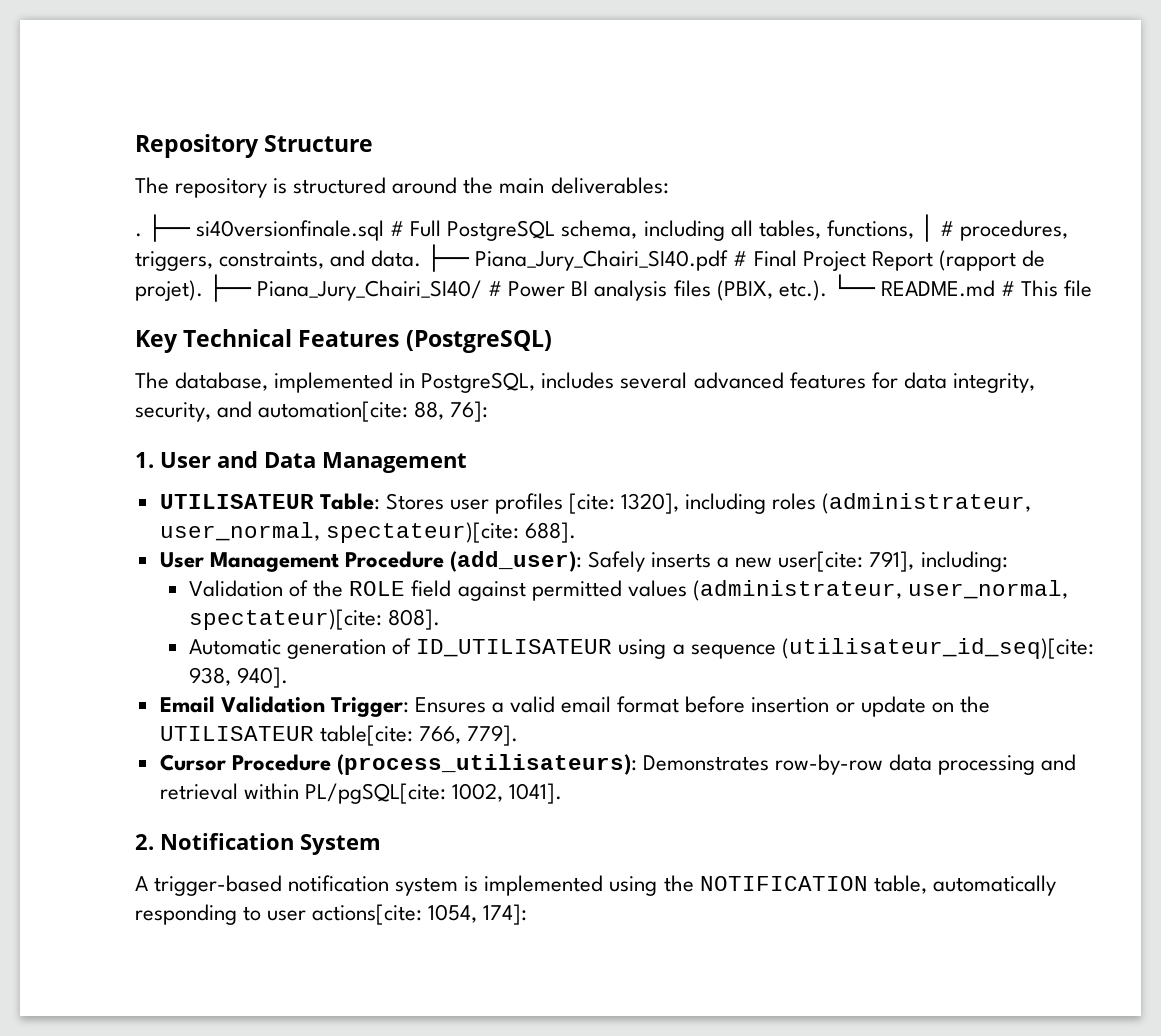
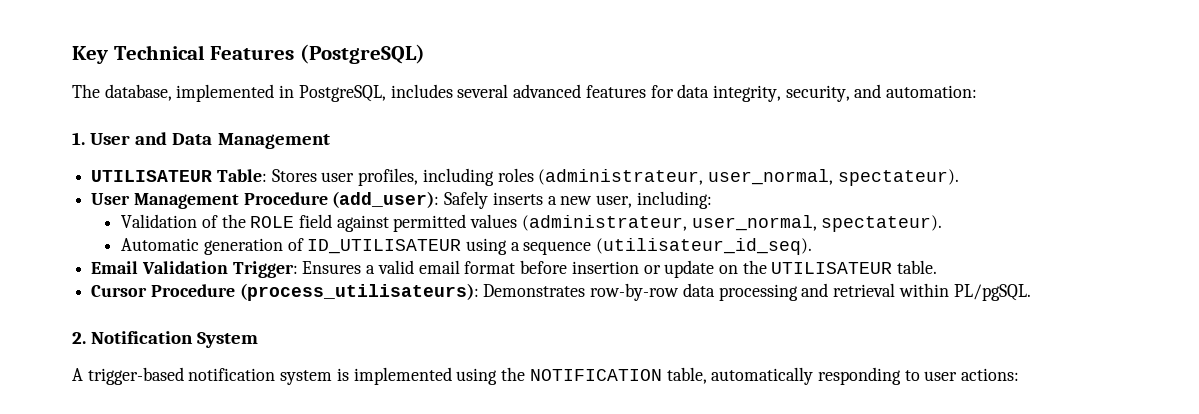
[135,134,374,158] [135,177,669,198] [135,214,1068,242] [135,244,1045,272] [135,274,1093,302] Repository Structure // The repository is structured around the main deliverables: // . ├── si40versionfinale.sql # Full PostgreSQL schema, including all tables, functions, │ # procedures, triggers, constraints, and data. ├── Piana_Jury_Chairi_SI40.pdf # Final Project Report (rapport de projet). ├── Piana_Jury_Chairi_SI40/ # Power BI analysis files (PBIX, etc.). └── README.md # This file // -> (72, 55) none
[258,401,489,422] automation[cite: 88, 76]: -> [886,85,978,98] automation:
[495,493,680,514] profiles [cite: 1320], -> [358,168,419,186] profiles,
[325,522,576,543] spectateur)[cite: 688]. -> [837,169,959,186] spectateur).
[778,551,915,572] user[cite: 791], -> [596,195,633,208] user,
[189,609,441,630] spectateur)[cite: 808]. -> [821,215,943,232] spectateur).
[781,638,1094,659] [189,667,289,688] (utilisateur_id_seq)[cite: 938, 940]. -> [596,238,813,255] (utilisateur_id_seq).
[319,725,518,746] table[cite: 766, 779]. -> [897,260,938,274] table.
[304,783,563,804] PL/pgSQL[cite: 1002, 1041]. -> [953,284,1031,301] PL/pgSQL.
[312,904,528,925] actions[cite: 1054, 174]: -> [961,368,1020,381] actions:

